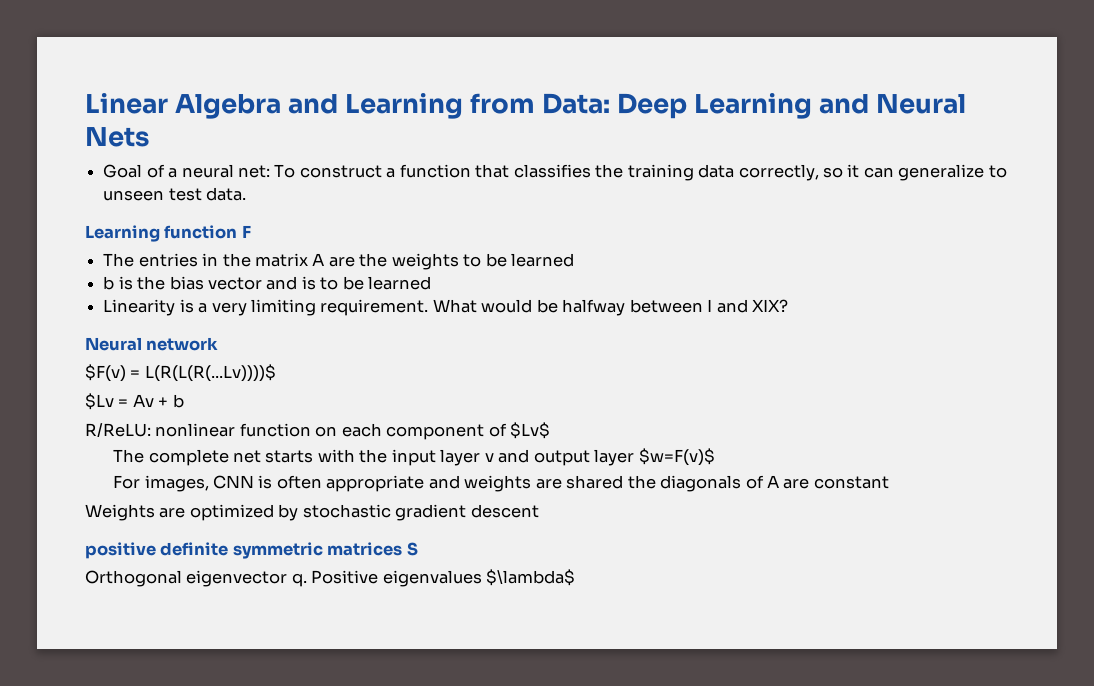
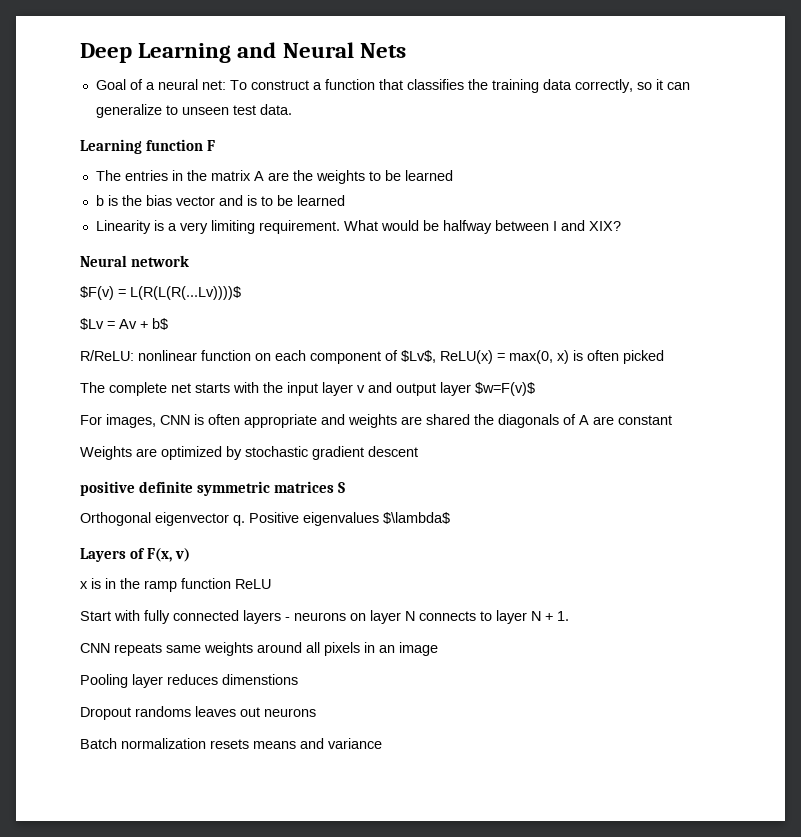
[85,93,611,119] Linear Algebra and Learning from Data: -> (80, 53) none
[172,394,184,408] b -> [152,318,168,330] b$
[510,422,551,439] $Lv$ -> [401,350,664,364] $Lv$, ReLU(x) = max(0, x) is often picked
(576, 577) none -> [80,548,190,562] [80,578,271,592] [80,610,569,624] [80,642,438,656] [80,674,298,688] [80,706,316,720] [80,738,382,749] // Layers of F(x, v) // x is in the ramp function ReLU // Start with fully connected layers - neurons on layer N connects to layer N + 1. // CNN repeats same weights around all pixels in an image // Pooling layer reduces dimenstions // Dropout randoms leaves out neurons // Batch normalization resets means and variance

